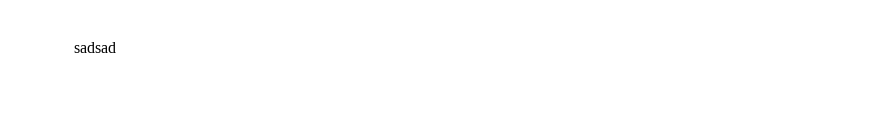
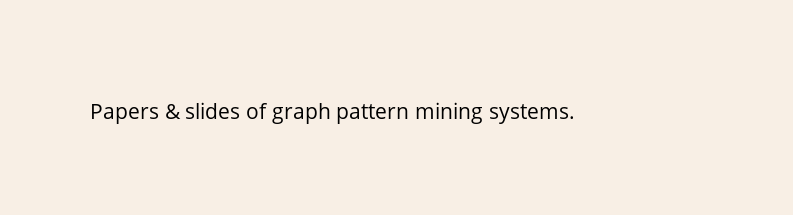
[74,42,116,53] sadsad -> [90,102,575,124] Papers & slides of graph pattern mining systems.

